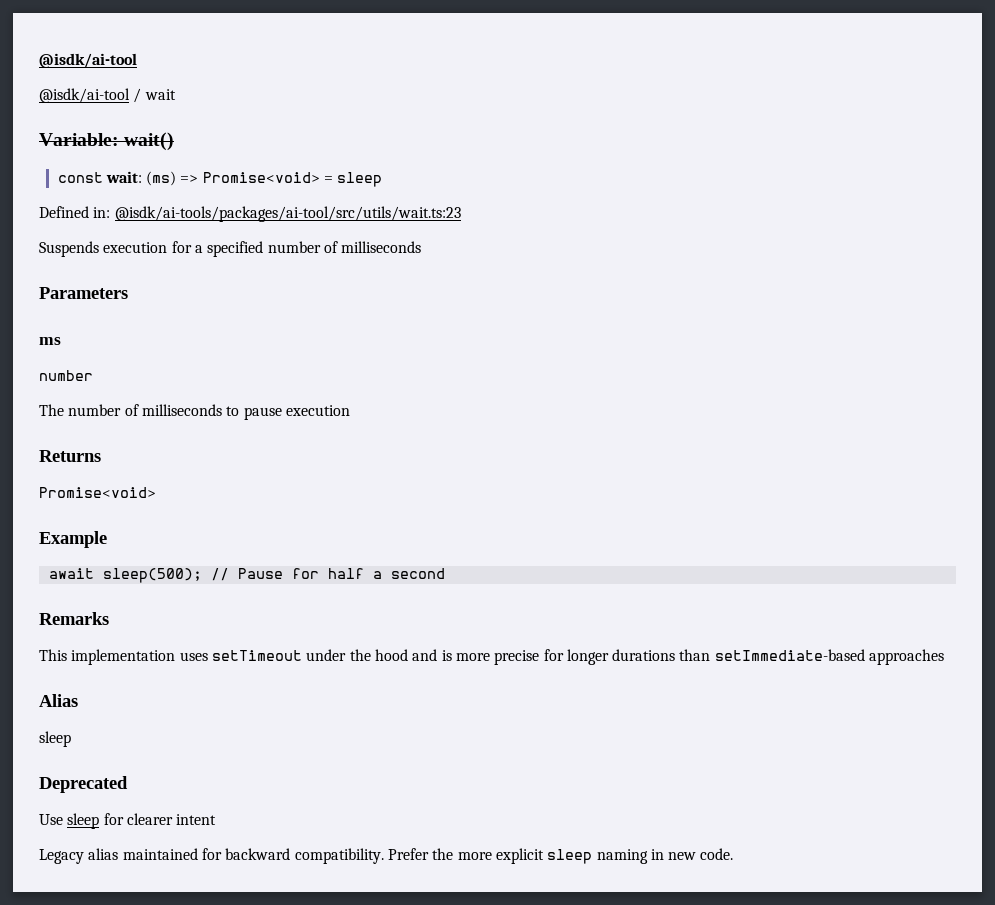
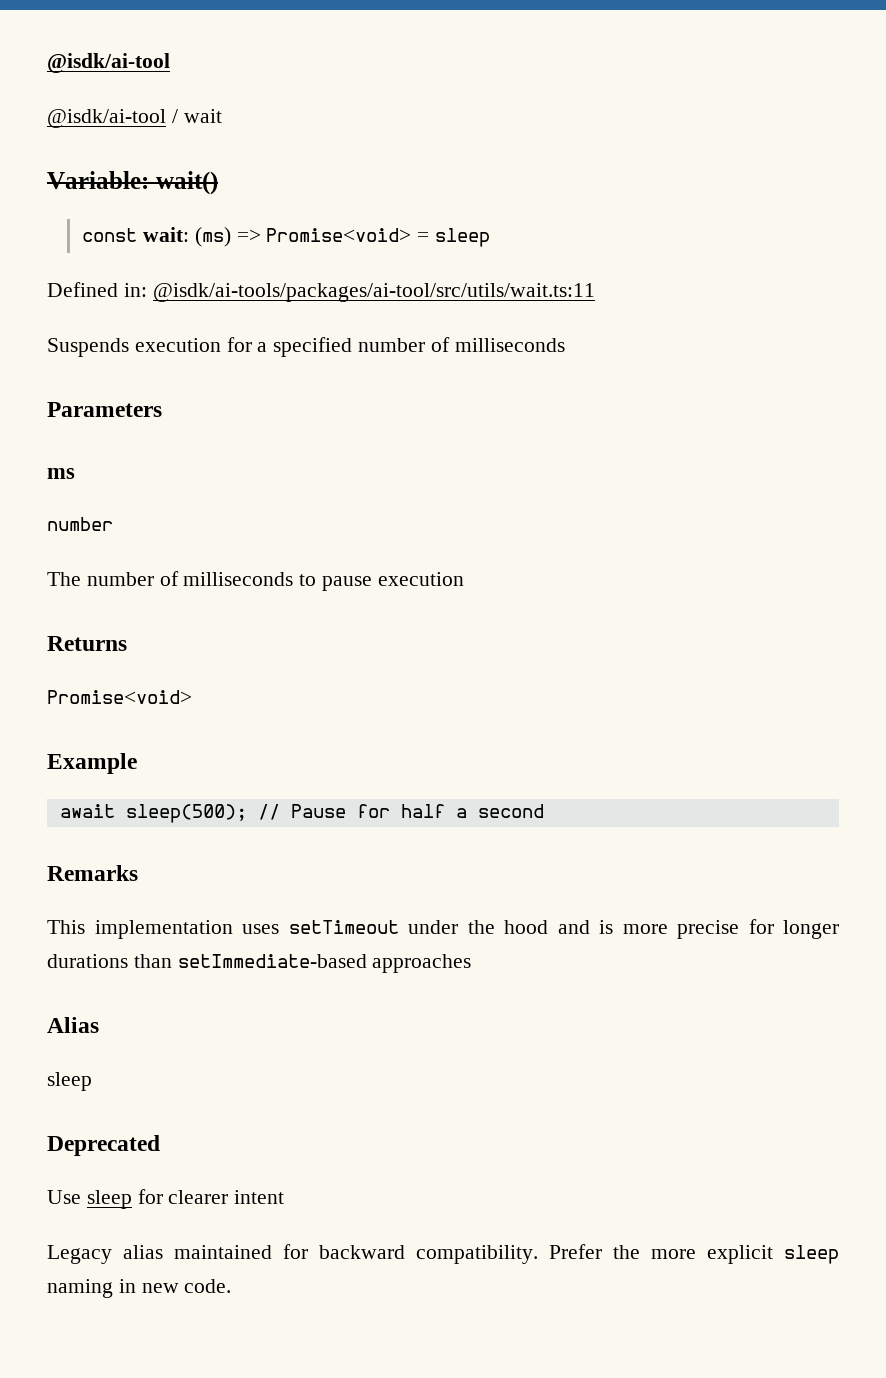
[114,206,461,222] @isdk/ai-tools/packages/ai-tool/src/utils/wait.ts:23 -> [152,283,595,302] @isdk/ai-tools/packages/ai-tool/src/utils/wait.ts:11

